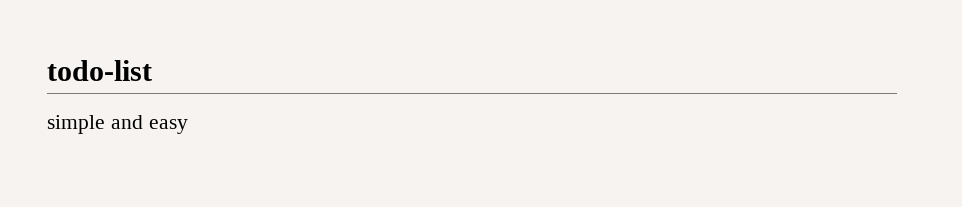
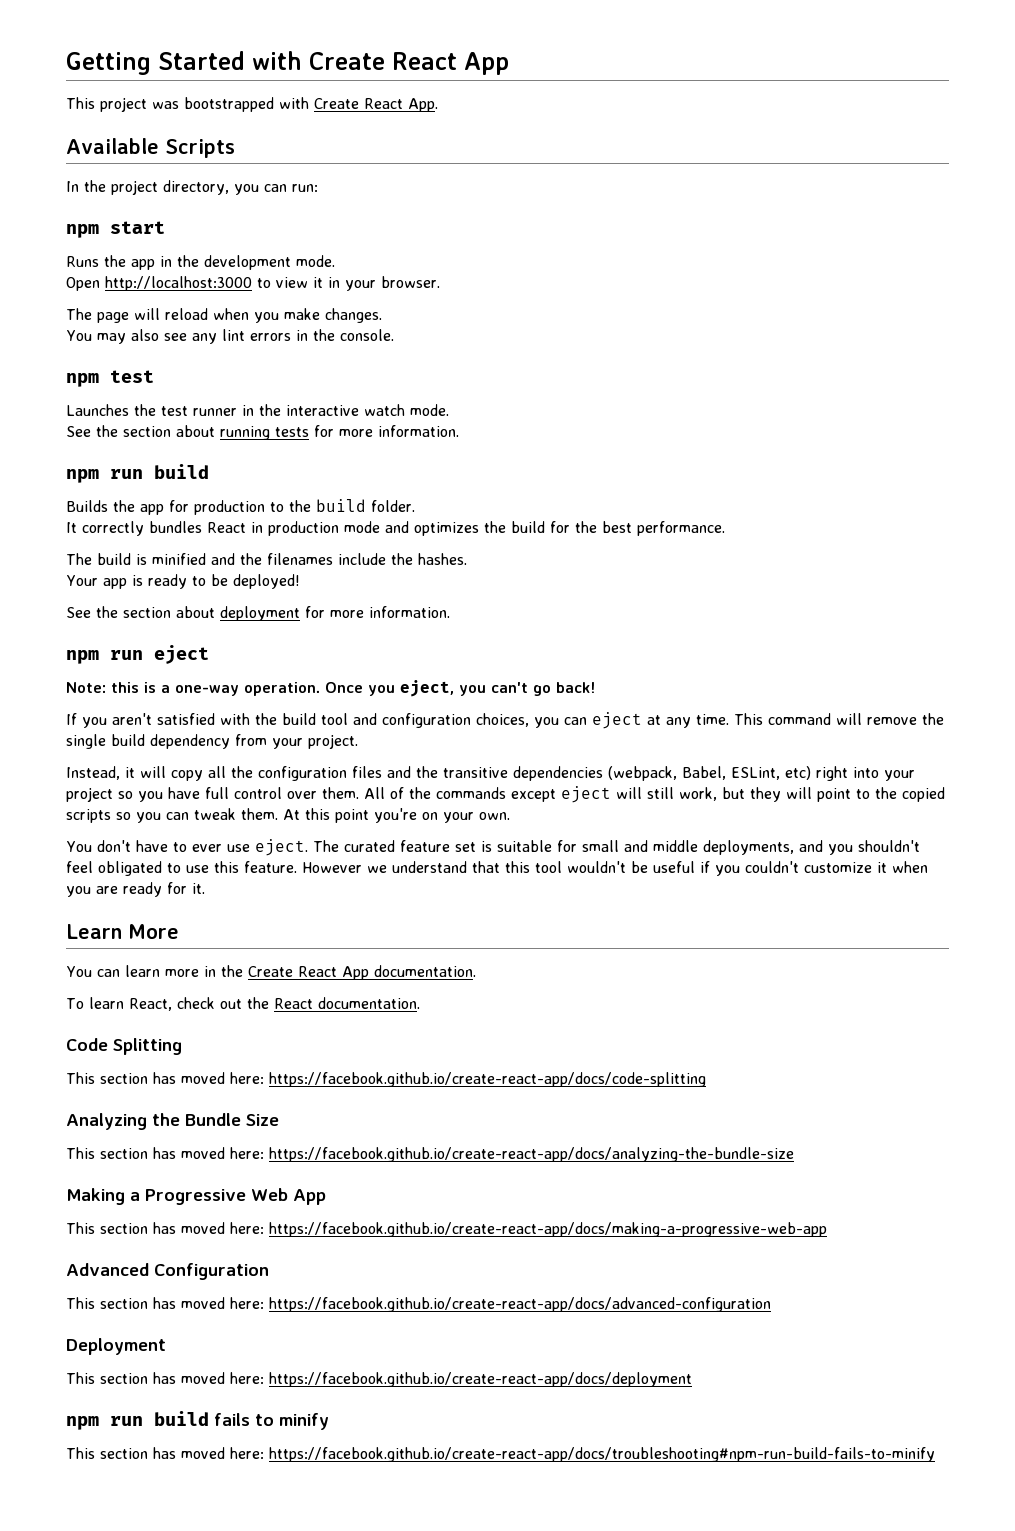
[47,60,152,81] [47,115,188,134] todo-list // simple and easy -> [66,51,509,75] [66,97,438,112] [66,138,235,158] [66,180,318,195] [66,221,165,238] [66,255,335,270] [66,276,440,291] [66,308,382,323] [66,329,394,344] [66,370,154,387] [66,404,449,416] [66,425,459,440] [66,464,209,483] [66,499,415,515] [66,521,725,536] [66,553,467,565] [66,574,300,589] [66,606,450,621] [66,645,209,664] [66,680,595,697] [66,712,944,729] [66,734,358,749] [66,766,915,781] [66,786,945,803] [66,808,510,823] [66,839,920,856] [66,861,928,876] [66,882,205,897] [66,924,179,939] [66,965,476,980] [66,997,420,1011] [66,1038,182,1055] [66,1072,706,1087] [66,1113,279,1130] [66,1147,794,1162] [66,1188,326,1205] [66,1222,827,1237] [66,1263,269,1280] [66,1297,771,1312] [66,1338,166,1355] [66,1372,692,1387] [66,1411,329,1430] [66,1447,935,1462] Getting Started with Create React App // This project was bootstrapped with Create React App. // Available Scripts // In the project directory, you can run: // npm start // Runs the app in the development mode. // Open http://localhost:3000 to view it in your browser. // The page will reload when you make changes. // You may also see any lint errors in the console. // npm test // Launches the test runner in the interactive watch mode. // See the section about running tests for more information. // npm run build // Builds the app for production to the build folder. // It correctly bundles React in production mode and optimizes the build for the best performance. // The build is minified and the filenames include the hashes. // Your app is ready to be deployed! // See the section about deployment for more information. // npm run eject // Note: this is a one-way operation. Once you eject, you can't go back! // If you aren't satisfied with the build tool and configuration choices, you can eject at any time. This command will remove the single build dependency from your project. // Instead, it will copy all the configuration files and the transitive dependencies (webpack, Babel, ESLint, etc) right into your project so you have full control over them. All of the commands except eject will still work, but they will point to the copied scripts so you can tweak them. At this point you're on your own. // You don't have to ever use eject. The curated feature set is suitable for small and middle deployments, and you shouldn't feel obligated to use this feature. However we understand that this tool wouldn't be useful if you couldn't customize it when you are ready for it. // Learn More // You can learn more in the Create React App documentation. // To learn React, check out the React documentation. // Code Splitting // This section has moved here: https://facebook.github.io/create-react-app/docs/code-splitting // Analyzing the Bundle Size // This section has moved here: https://facebook.github.io/create-react-app/docs/analyzing-the-bundle-size // Making a Progressive Web App // This section has moved here: https://facebook.github.io/create-react-app/docs/making-a-progressive-web-app // Advanced Configuration // This section has moved here: https://facebook.github.io/create-react-app/docs/advanced-configuration // Deployment // This section has moved here: https://facebook.github.io/create-react-app/docs/deployment // npm run build fails to minify // This section has moved here: https://facebook.github.io/create-react-app/docs/troubleshooting#npm-run-build-fails-to-minify

